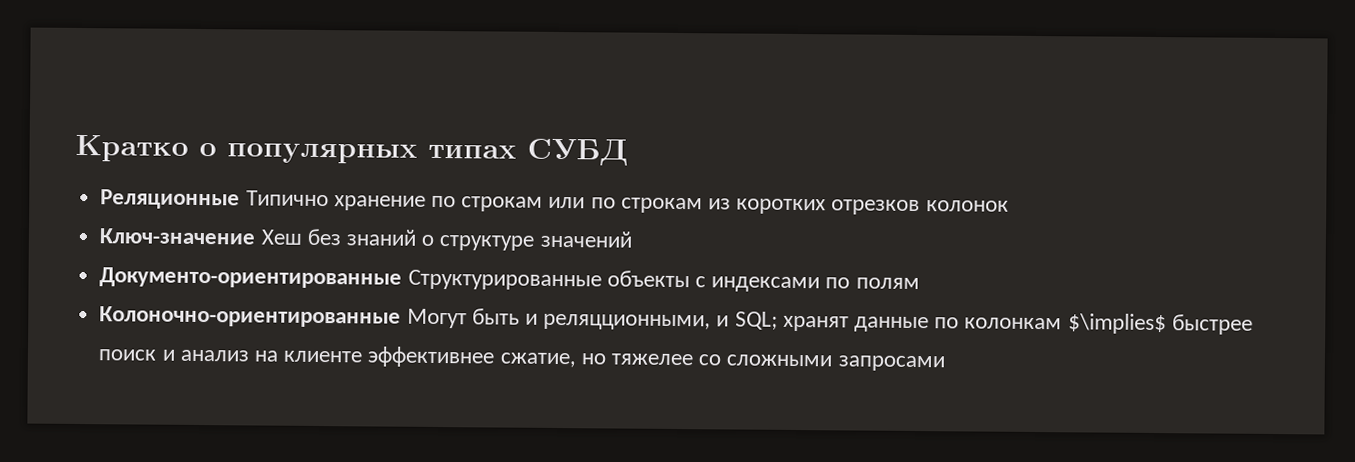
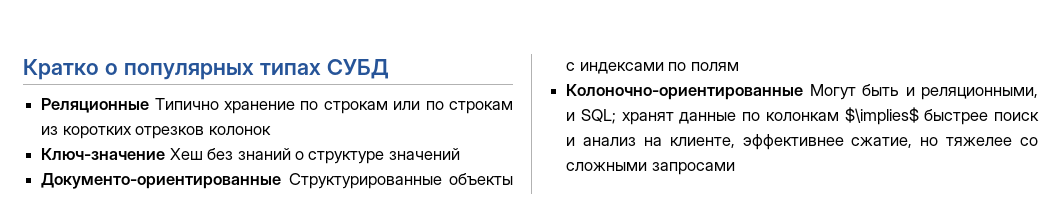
[543,313,712,331] реляцционными, -> [921,87,1038,100] реляционными,
[283,350,363,363] клиенте -> [669,137,735,148] клиенте,

